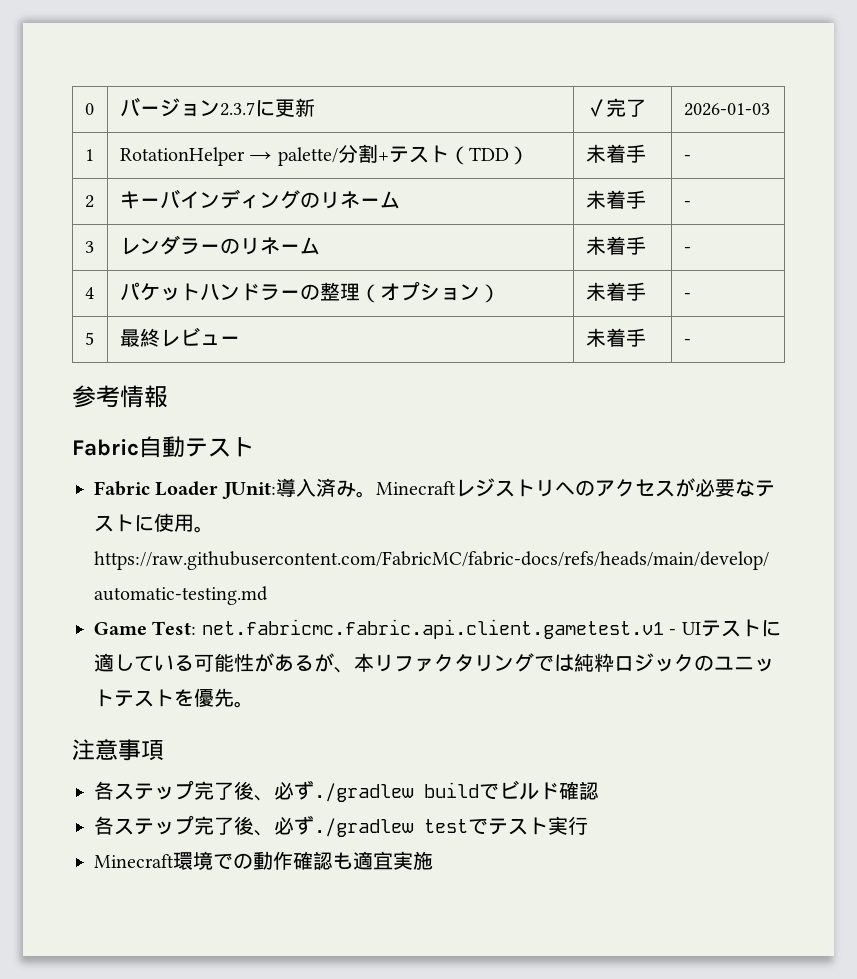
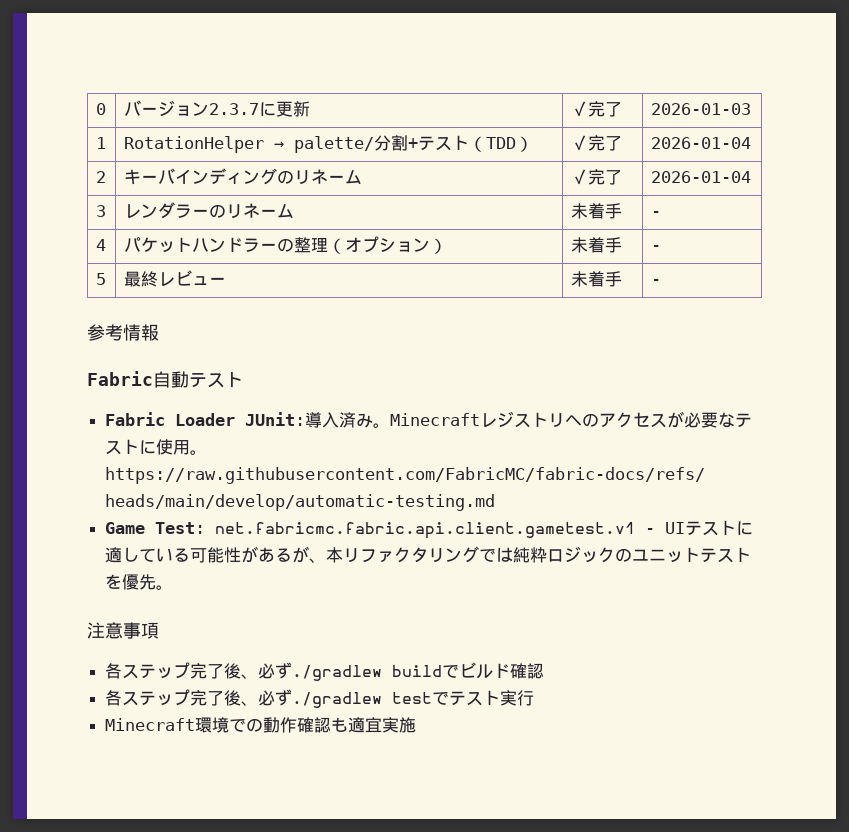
[585,144,646,163] [683,155,691,161] 未着手 | - -> [570,135,622,151] [650,137,751,149] ✓完了 | 2026-01-04
[585,190,646,209] [683,201,691,207] 未着手 | - -> [570,169,622,185] [650,171,751,183] ✓完了 | 2026-01-04

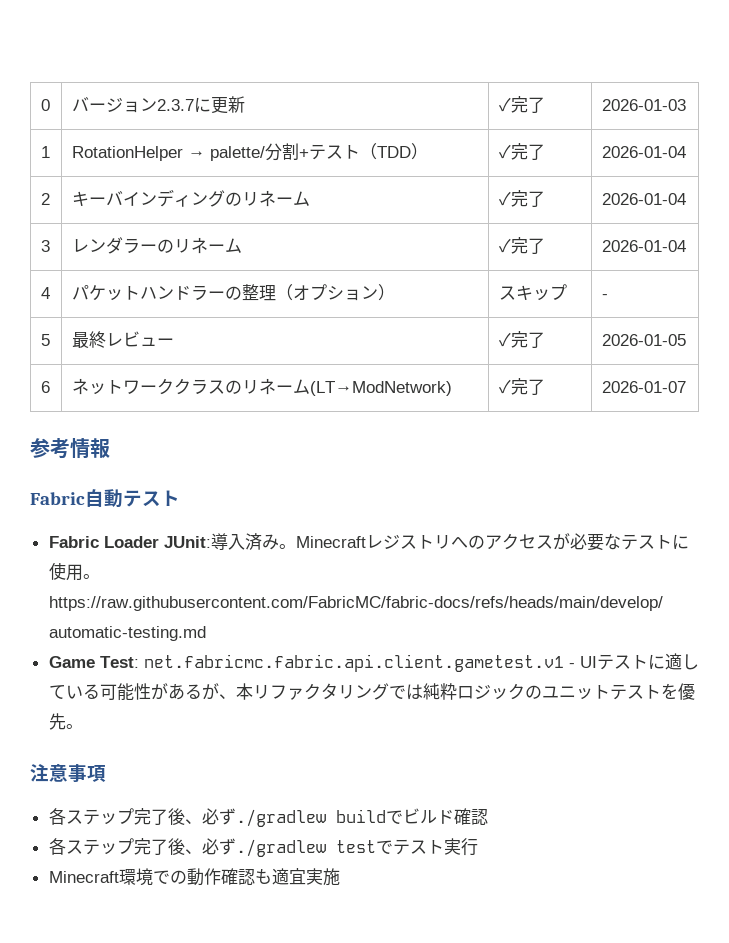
[570,203,622,219] [650,211,661,217] 未着手 | - -> [498,237,545,254] [601,240,686,252] ✓完了 | 2026-01-04
[570,237,622,253] 未着手 -> [498,284,567,301] スキップ
[570,271,622,287] [650,279,661,285] 未着手 | - -> [498,331,545,348] [601,334,686,346] [40,381,50,393] [71,378,452,396] [498,378,545,395] [601,381,686,393] ✓完了 | 2026-01-05 // 6 | ネットワーククラスのリネーム(LT→ModNetwork) | ✓完了 | 2026-01-07

